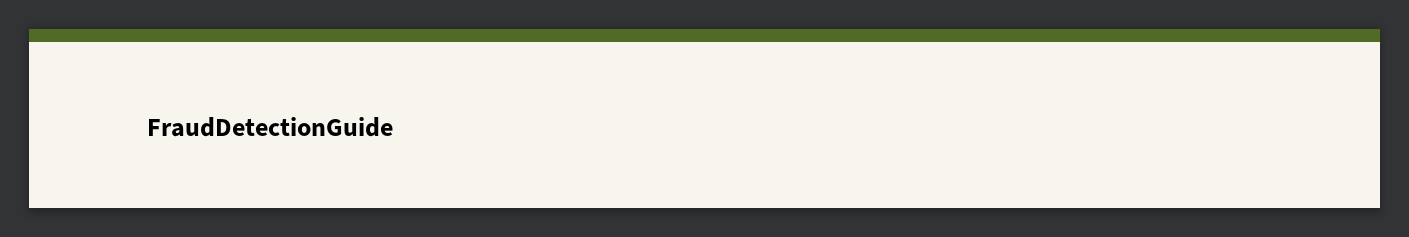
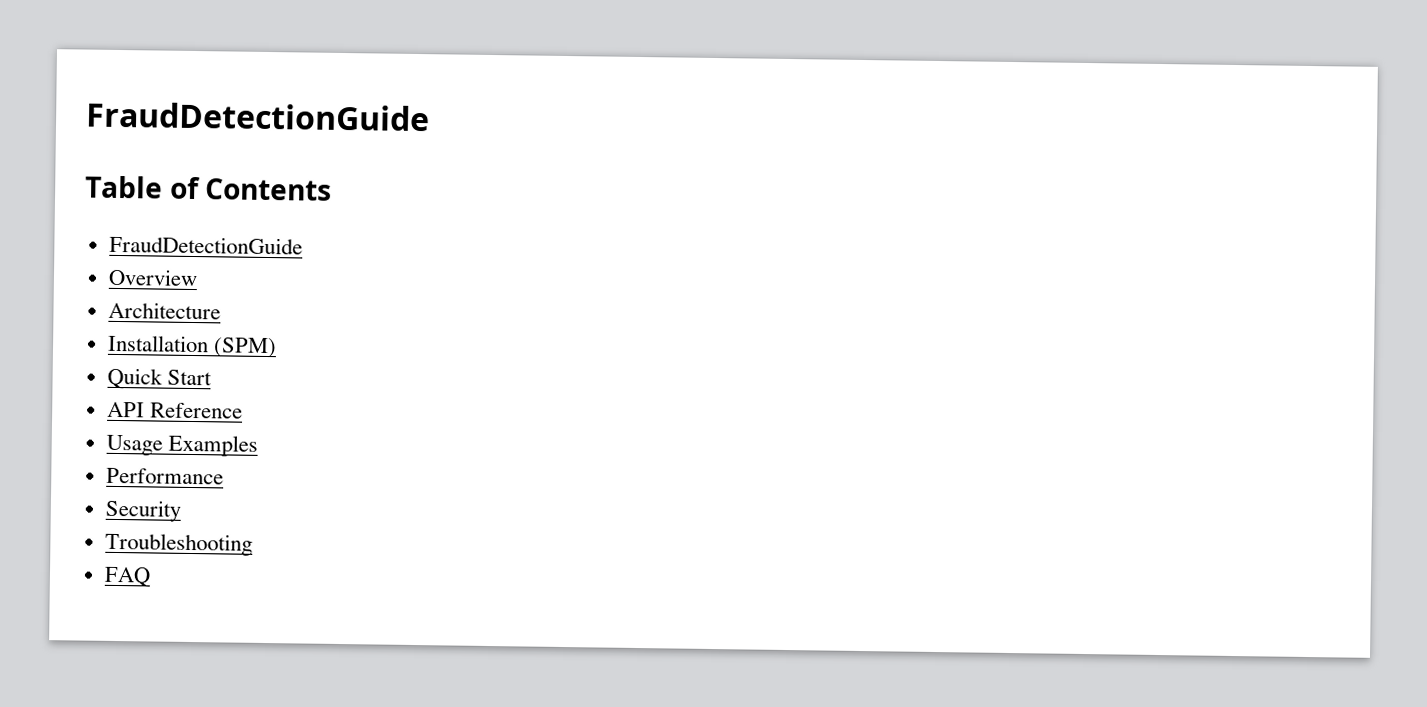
[147,117,393,137] FraudDetectionGuide -> [85,101,430,132] [85,175,333,201] [108,235,303,255] [107,268,198,287] [107,301,221,320] [106,334,277,359] [106,367,212,390] [106,401,243,419] [105,434,258,457] [105,467,224,485] [104,499,181,522] [104,532,253,556] [103,566,151,588] FraudDetectionGuide // Table of Contents // FraudDetectionGuide // Overview // Architecture // Installation (SPM) // Quick Start // API Reference // Usage Examples // Performance // Security // Troubleshooting // FAQ

